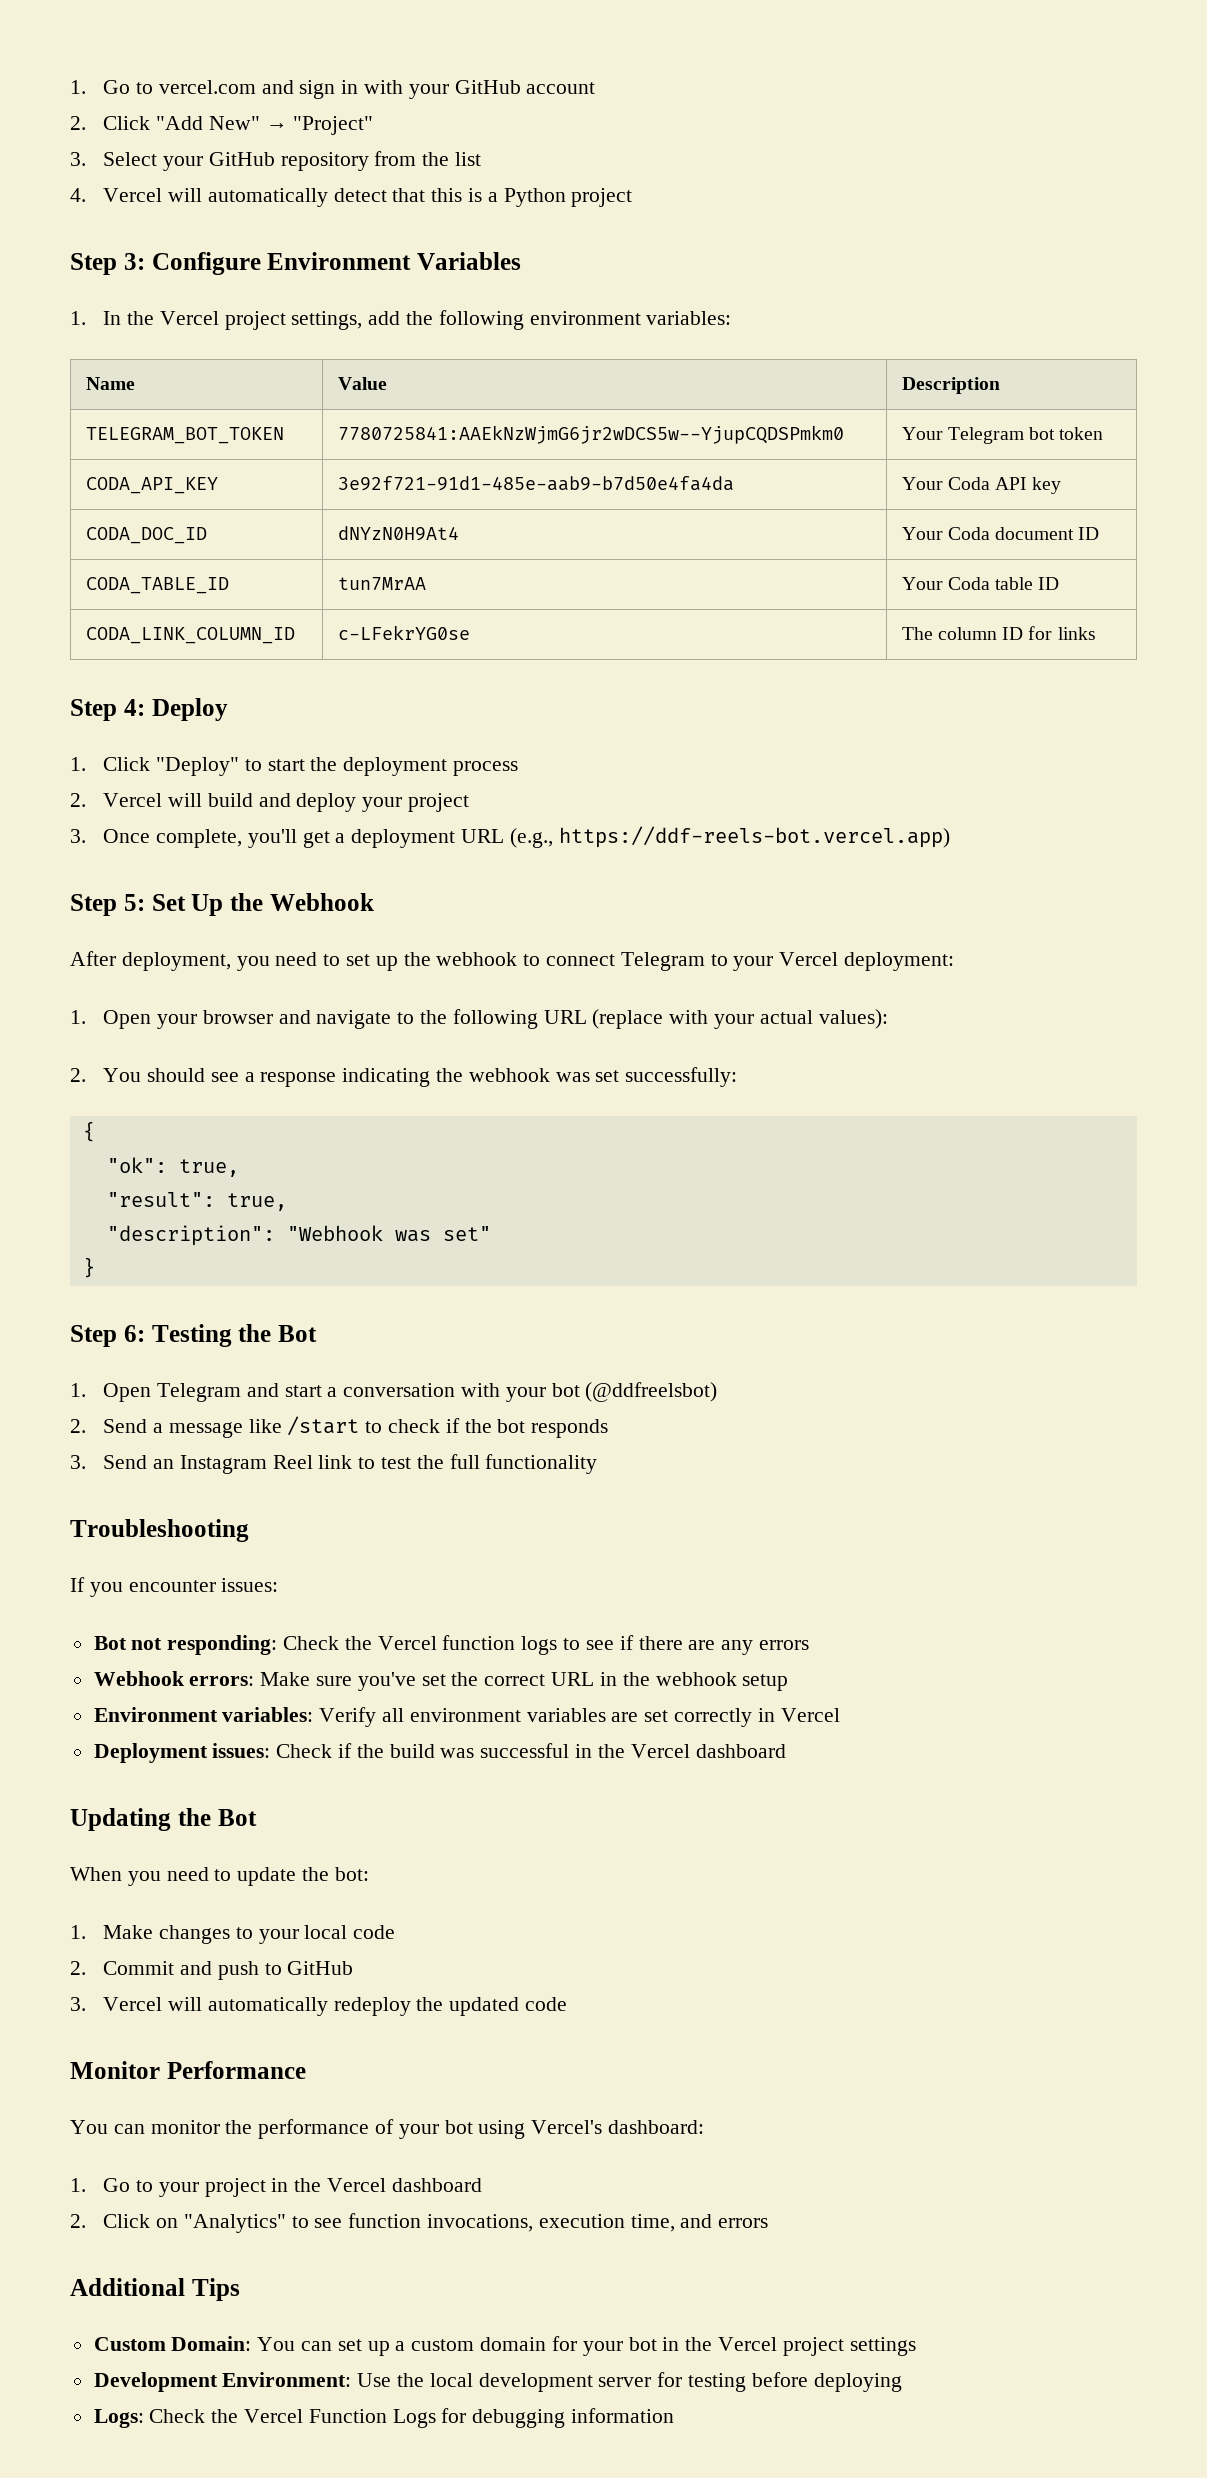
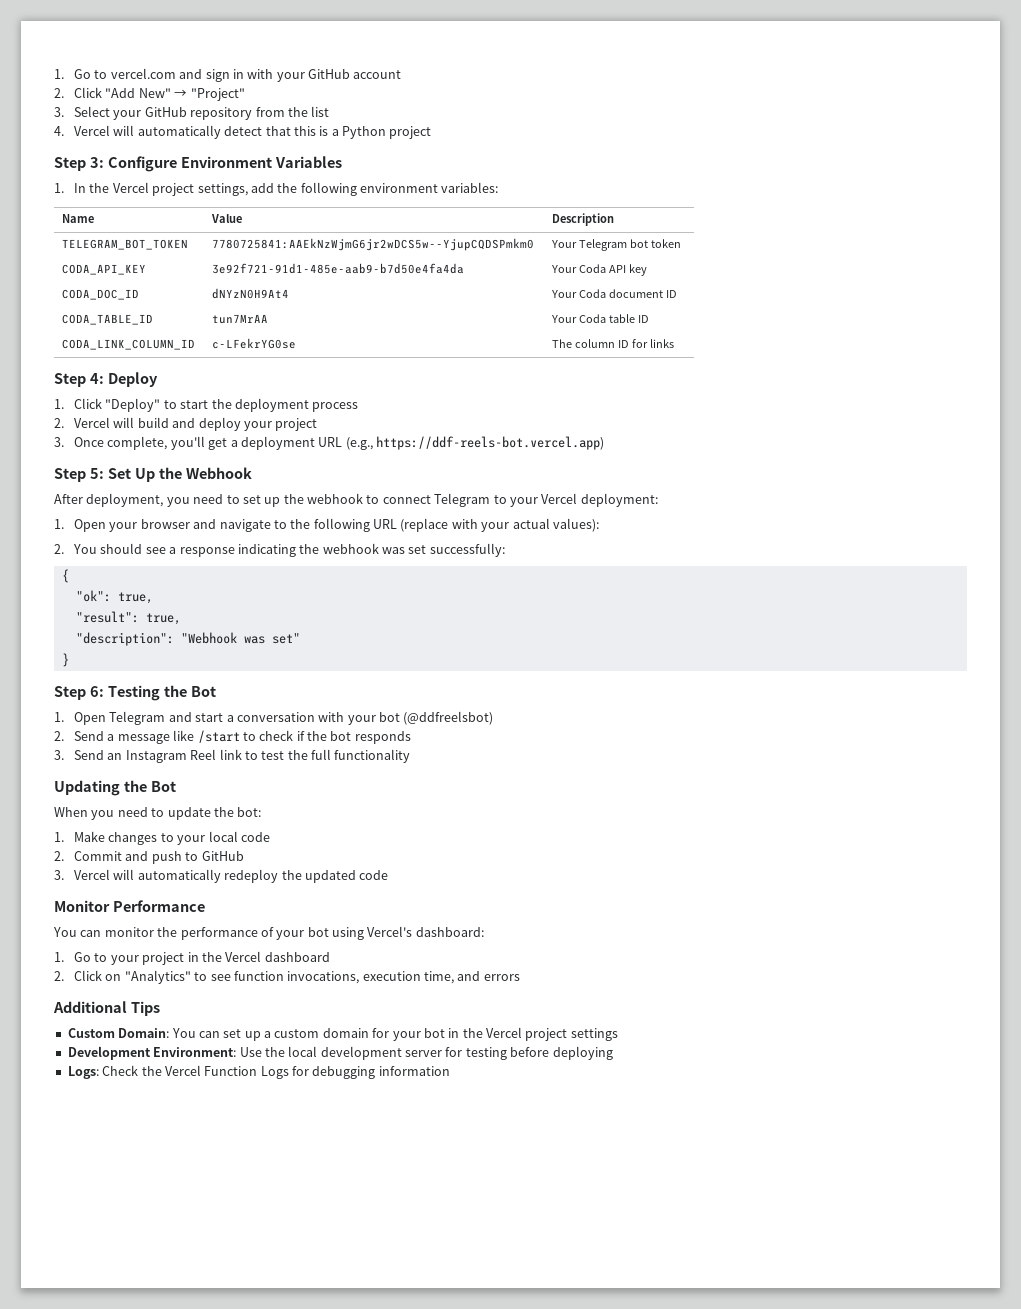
[70,1519,249,1542] [70,1577,279,1597] [93,1635,809,1655] [93,1671,789,1691] [93,1707,840,1727] [93,1743,786,1763] // Troubleshooting // If you encounter issues: // Bot not responding: Check the Vercel function logs to see if there are any errors // Webhook errors: Make sure you've set the correct URL in the webhook setup // Environment variables: Verify all environment variables are set correctly in Vercel // Deployment issues: Check if the build was successful in the Vercel dashboard -> (411, 756) none

